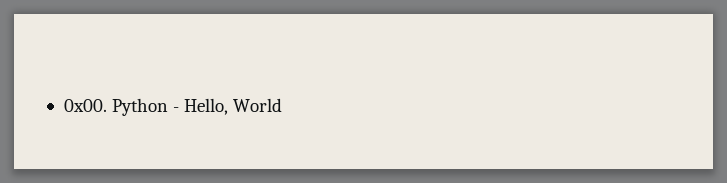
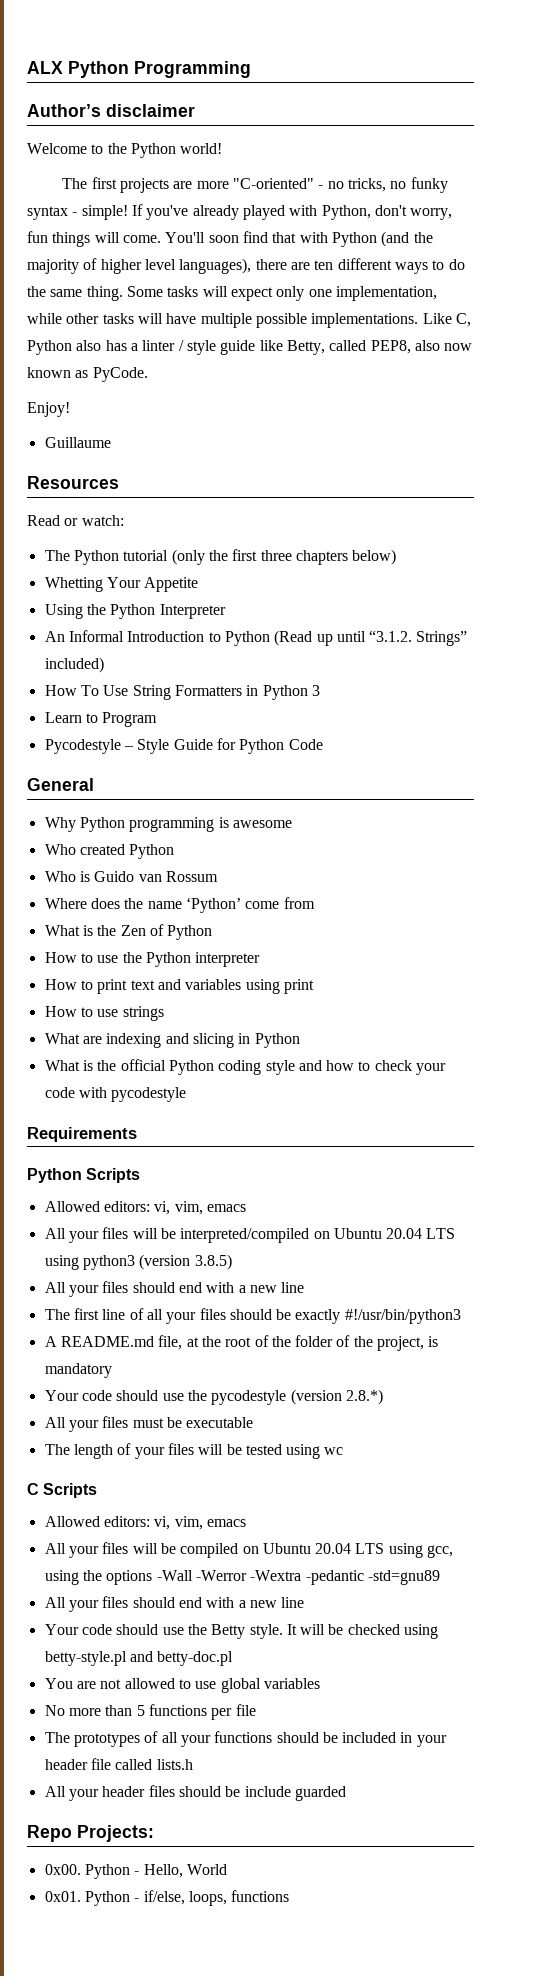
(63, 105) none -> [27,61,251,78] [27,104,195,117] [27,143,223,158] [62,177,448,193] [27,204,453,220] [27,231,433,247] [27,258,465,274] [27,286,437,301] [27,313,471,328] [27,340,473,355] [27,367,148,382] [27,402,70,417] [44,437,111,448] [27,476,119,489] [27,515,124,526] [44,549,397,565] [44,577,199,592] [44,604,226,619] [44,630,468,646] [44,657,104,673] [44,685,320,700] [44,712,158,727] [44,738,323,754] [27,778,94,791] [44,817,292,832] [44,844,175,859] [44,871,218,882] [44,897,315,913] [44,924,213,940] [44,952,261,967] [44,979,314,994] [44,1006,164,1021] [44,1033,300,1048] [44,1059,447,1075] [44,1087,187,1102] [27,1127,137,1142] [27,1168,141,1183] [44,1201,246,1215] [44,1227,456,1243] [44,1254,232,1270] [44,1281,305,1297] [44,1308,461,1324] [44,1335,439,1351] [44,1363,112,1378] [44,1389,383,1405] [44,1416,254,1432] [44,1443,344,1459] [27,1483,98,1498] [44,1516,246,1530] [44,1542,454,1558] [44,1570,440,1585] [44,1596,305,1612] [44,1624,439,1639] [44,1651,234,1666] [44,1678,320,1693] [44,1704,256,1720] [44,1731,447,1747] [44,1758,193,1770] [44,1785,346,1801] [27,1825,154,1842] ALX Python Programming // Author’s disclaimer // Welcome to the Python world! // The first projects are more "C-oriented" - no tricks, no funky syntax - simple! If you've already played with Python, don't worry, fun things will come. You'll soon find that with Python (and the majority of higher level languages), there are ten different ways to do the same thing. Some tasks will expect only one implementation, while other tasks will have multiple possible implementations. Like C, Python also has a linter / style guide like Betty, called PEP8, also now known as PyCode. // Enjoy! // Guillaume // Resources // Read or watch: // The Python tutorial (only the first three chapters below) // Whetting Your Appetite // Using the Python Interpreter // An Informal Introduction to Python (Read up until “3.1.2. Strings” included) // How To Use String Formatters in Python 3 // Learn to Program // Pycodestyle – Style Guide for Python Code // General // Why Python programming is awesome // Who created Python // Who is Guido van Rossum // Where does the name ‘Python’ come from // What is the Zen of Python // How to use the Python interpreter // How to print text and variables using print // How to use strings // What are indexing and slicing in Python // What is the official Python coding style and how to check your code with pycodestyle // Requirements // Python Scripts // Allowed editors: vi, vim, emacs // All your files will be interpreted/compiled on Ubuntu 20.04 LTS using python3 (version 3.8.5) // All your files should end with a new line // The first line of all your files should be exactly #!/usr/bin/python3 // A README.md file, at the root of the folder of the project, is mandatory // Your code should use the pycodestyle (version 2.8.*) // All your files must be executable // The length of your files will be tested using wc // C Scripts // Allowed editors: vi, vim, emacs // All your files will be compiled on Ubuntu 20.04 LTS using gcc, using the options -Wall -Werror -Wextra -pedantic -std=gnu89 // All your files should end with a new line // Your code should use the Betty style. It will be checked using betty-style.pl and betty-doc.pl // You are not allowed to use global variables // No more than 5 functions per file // The prototypes of all your functions should be included in your header file called lists.h // All your header files should be include guarded // Repo Projects: //
(283, 105) none -> [44,1890,290,1906] // 0x01. Python - if/else, loops, functions

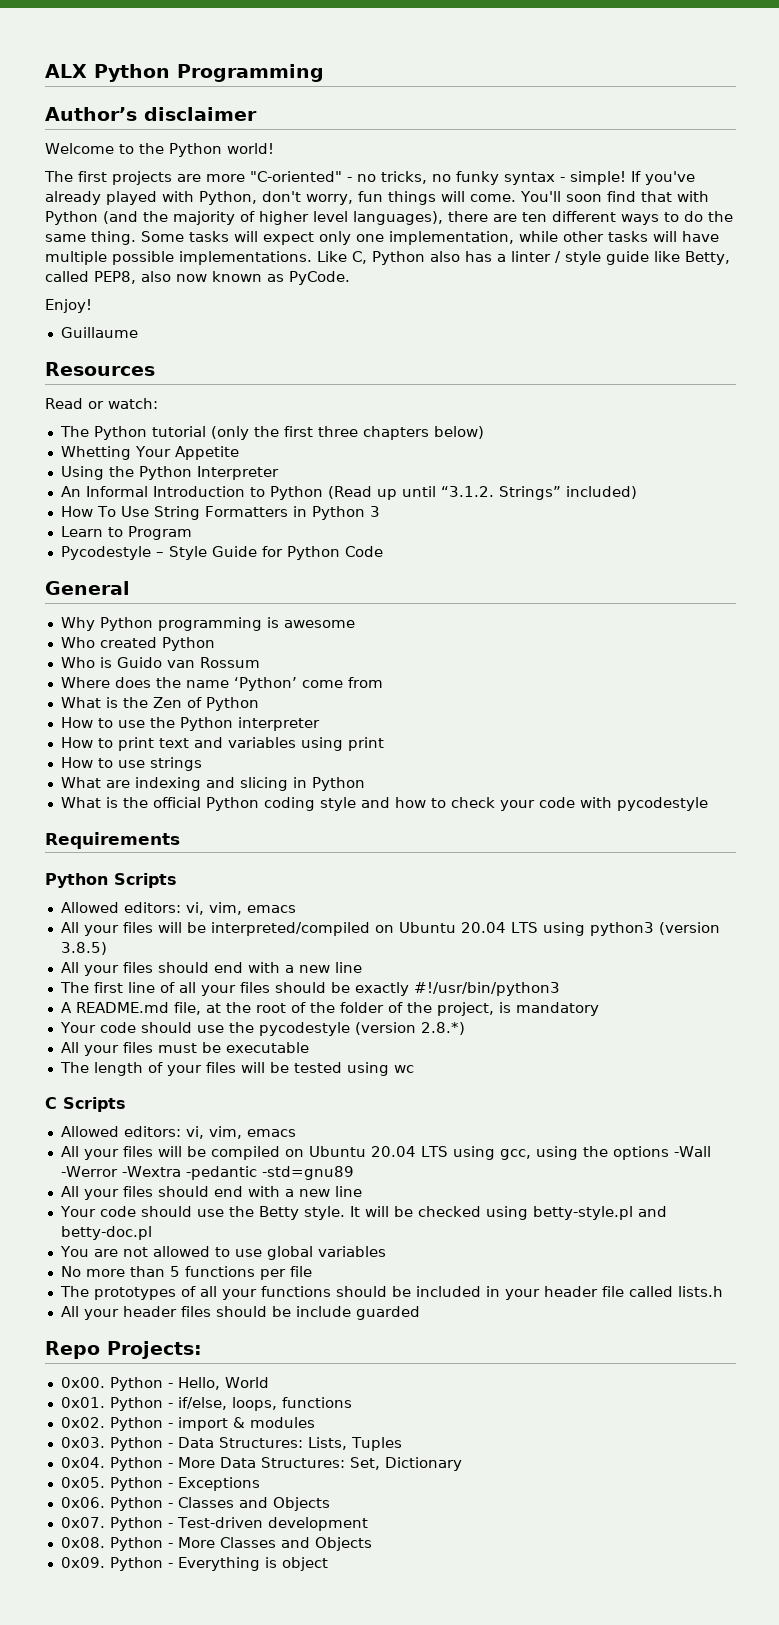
(290, 1896) none -> [60,1417,315,1431] [60,1437,402,1451] [60,1457,462,1471] [60,1477,260,1491] [60,1497,330,1511] [60,1517,368,1531] [60,1537,372,1551] [60,1557,328,1571] // 0x02. Python - import & modules // 0x03. Python - Data Structures: Lists, Tuples // 0x04. Python - More Data Structures: Set, Dictionary // 0x05. Python - Exceptions // 0x06. Python - Classes and Objects // 0x07. Python - Test-driven development // 0x08. Python - More Classes and Objects // 0x09. Python - Everything is object

